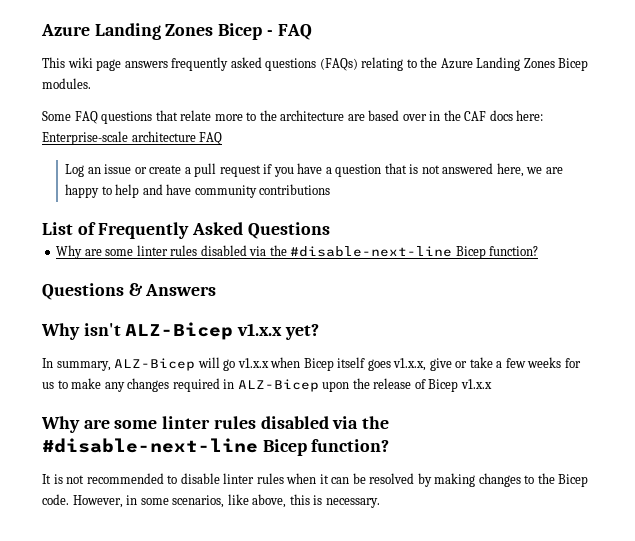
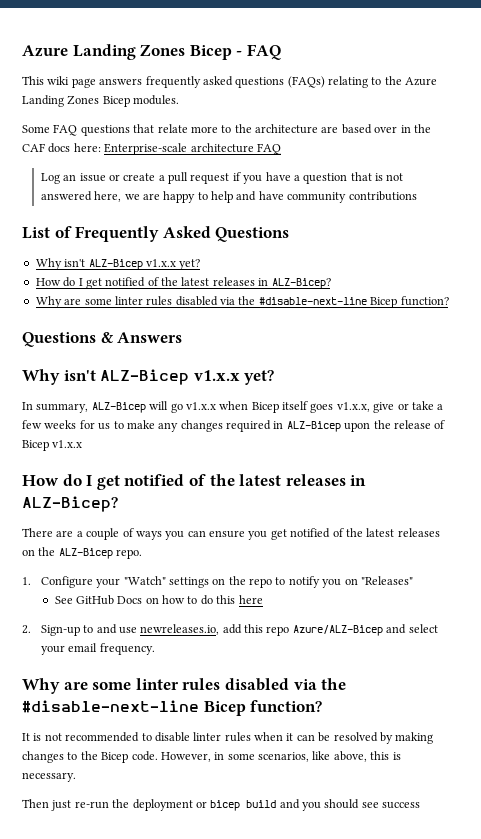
(330, 230) none -> [35,258,201,270] [35,277,331,289] // Why isn't ALZ-Bicep v1.x.x yet? // How do I get notified of the latest releases in ALZ-Bicep?
(492, 384) none -> [22,474,367,490] [22,496,118,512] [22,528,440,540] [22,547,143,559] [22,576,413,588] [54,595,263,605] [22,624,438,636] [40,643,155,655] // How do I get notified of the latest releases in ALZ-Bicep? // There are a couple of ways you can ensure you get notified of the latest releases on the ALZ-Bicep repo. // 1. Configure your "Watch" settings on the repo to notify you on "Releases" // See GitHub Docs on how to do this here // 2. Sign-up to and use newreleases.io, add this repo Azure/ALZ-Bicep and select your email frequency.
(380, 503) none -> [22,799,421,811] // Then just re-run the deployment or bicep build and you should see success

